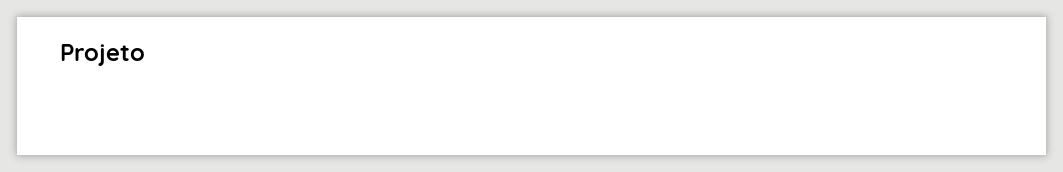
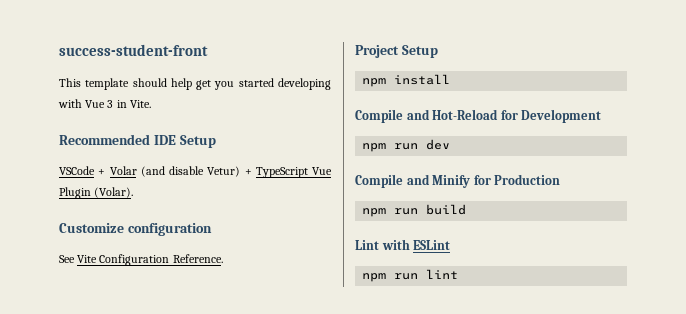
[60,44,145,66] Projeto -> [59,44,208,56] [59,78,331,90] [58,99,151,108] [59,134,216,148] [59,166,332,178] [59,187,134,199] [59,223,212,236] [59,254,223,266] [355,45,438,58] [362,74,451,87] [355,109,602,123] [362,139,451,152] [355,174,561,188] [362,204,467,217] [355,239,451,250] [362,269,459,282] success-student-front // This template should help get you started developing with Vue 3 in Vite. // Recommended IDE Setup // VSCode + Volar (and disable Vetur) + TypeScript Vue Plugin (Volar). // Customize configuration // See Vite Configuration Reference. // Project Setup // npm install // Compile and Hot-Reload for Development // npm run dev // Compile and Minify for Production // npm run build // Lint with ESLint // npm run lint

